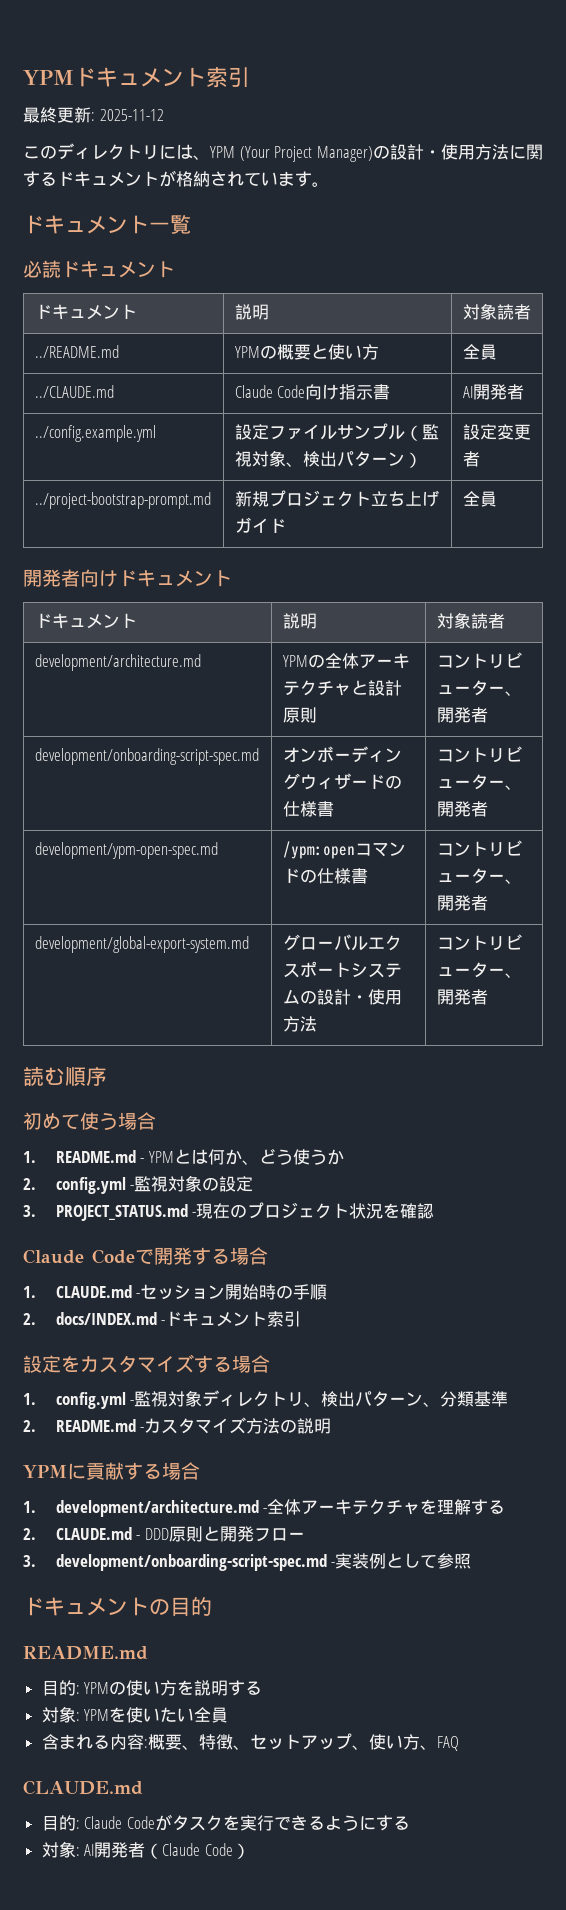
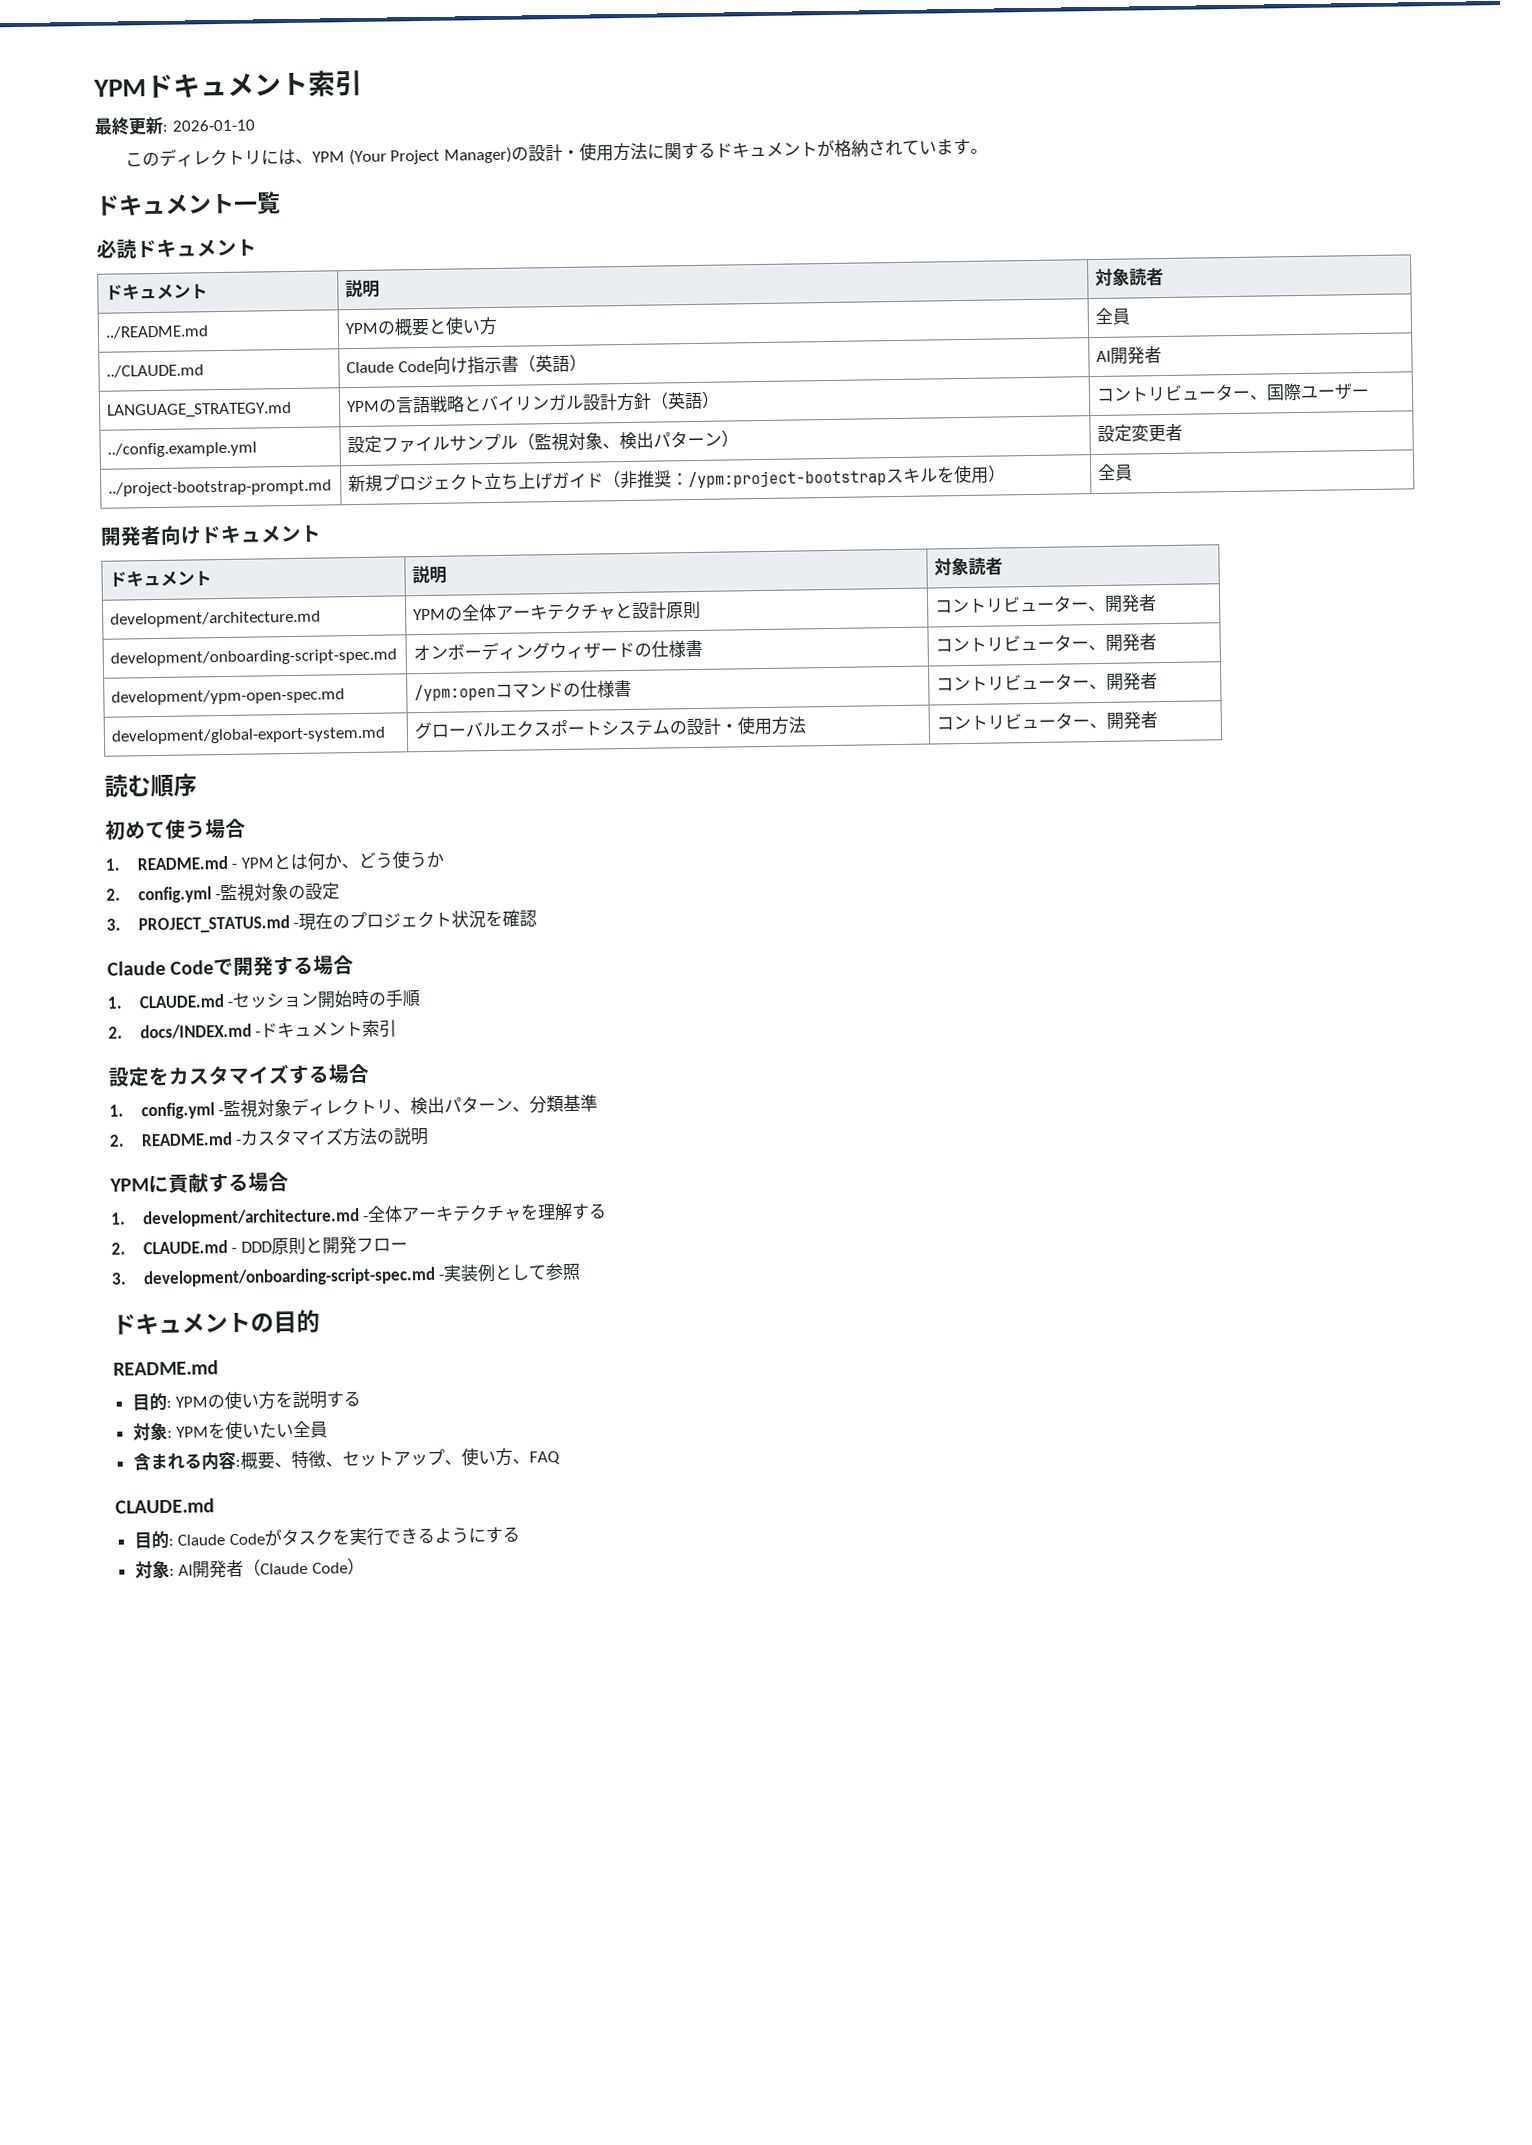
[99,109,164,121] 2025-11-12 -> [171,119,255,132] 2026-01-10
[462,384,524,400] | AI開発者 -> [517,354,587,373] [1096,346,1163,365] [107,401,293,419] [346,391,721,414] [1096,382,1371,403] （英語） | AI開発者 // LANGUAGE_STRATEGY.md | YPMの言語戦略とバイリンガル設計方針（英語） | コントリビューター、国際ユーザー
(286, 525) none -> [603,464,1007,489] （非推奨：/ypm:project-bootstrapスキルを使用）

